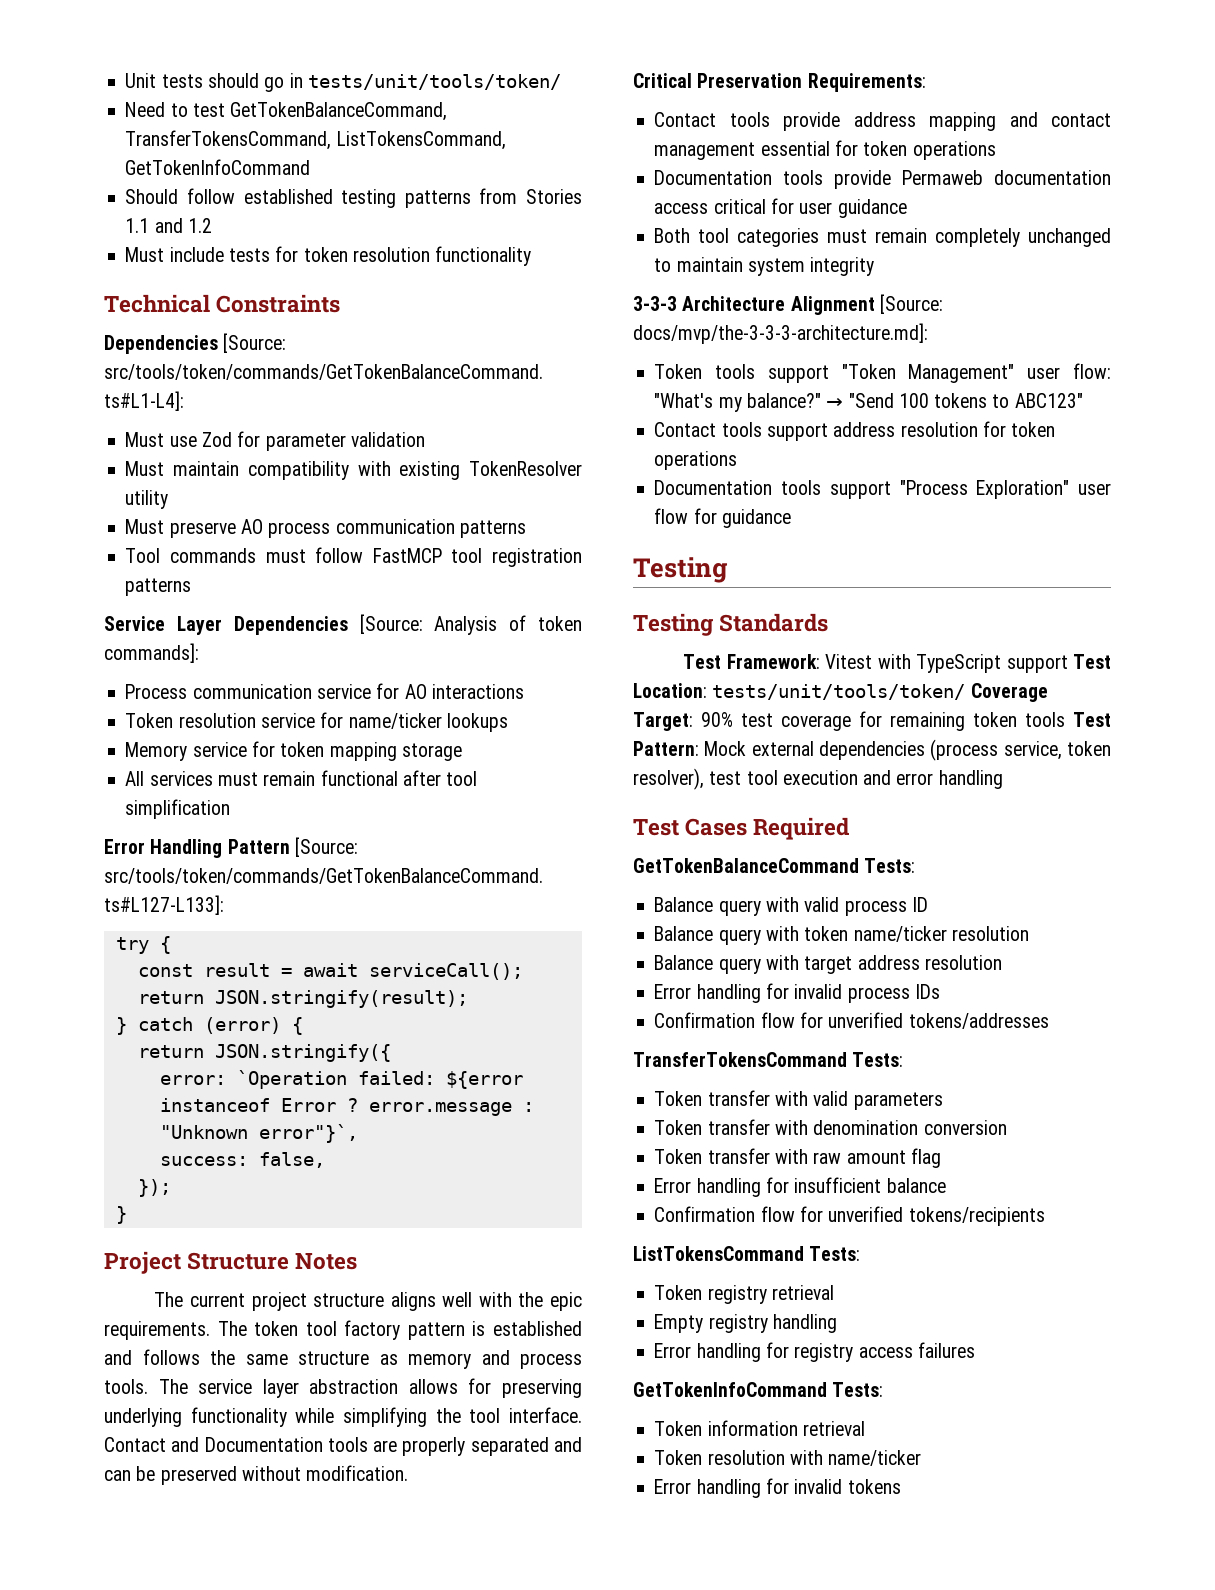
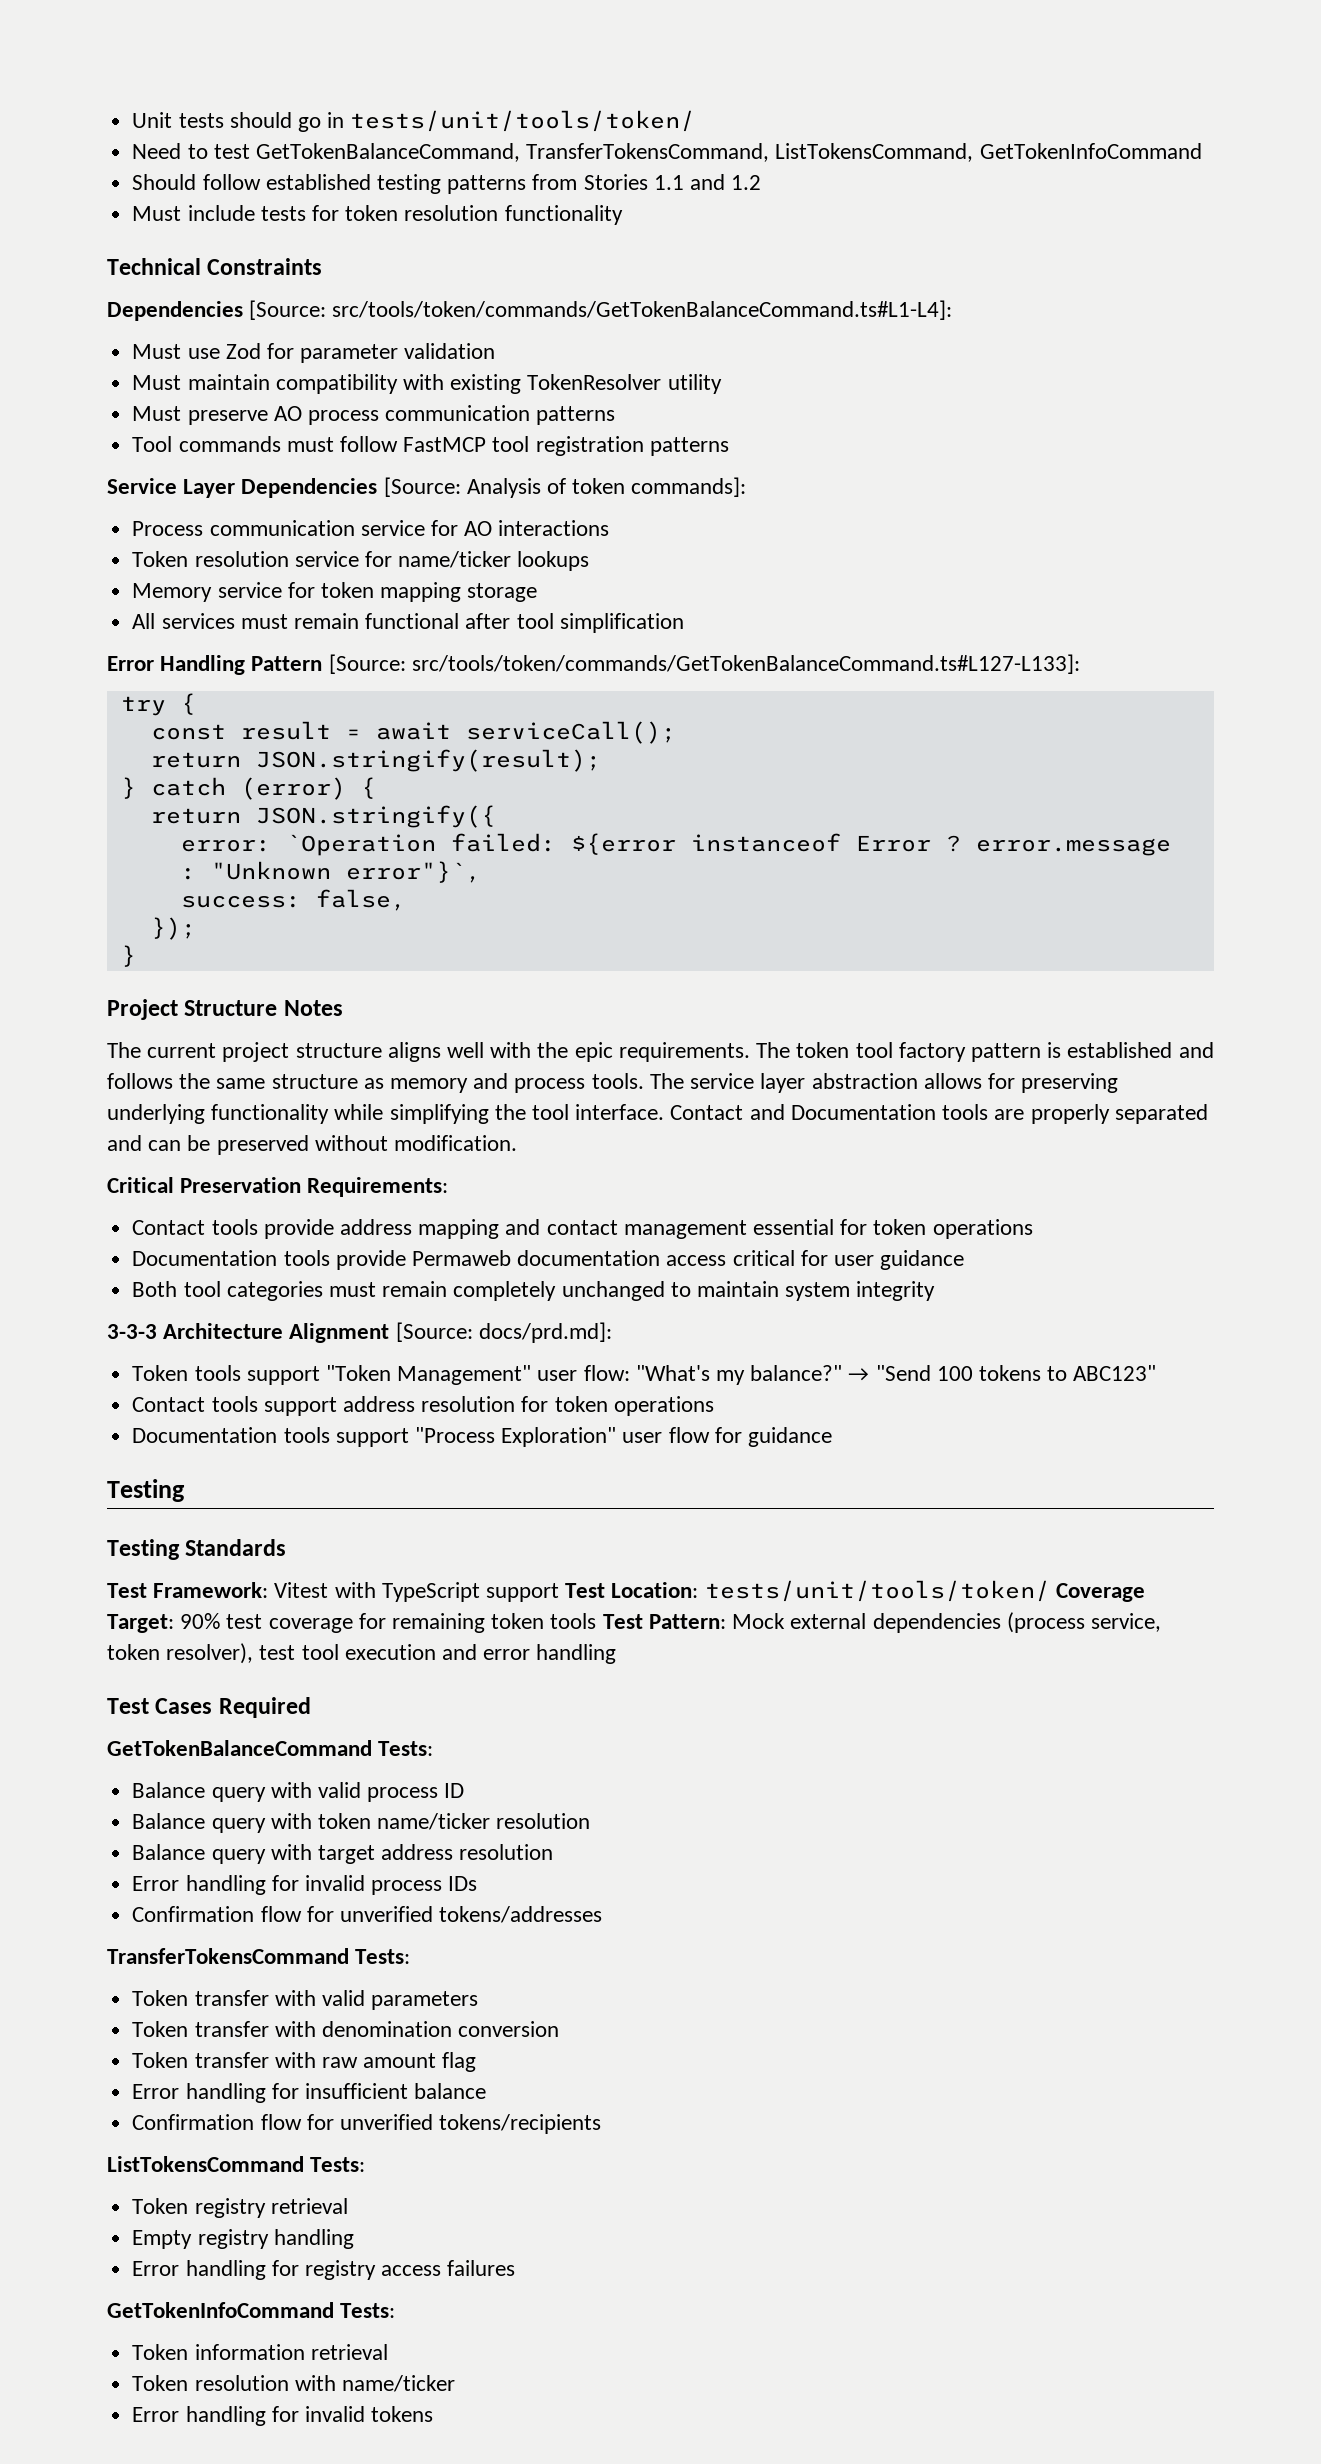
[633,323,928,344] docs/mvp/the-3-3-3-architecture.md]: -> [478,1322,612,1343] docs/prd.md]:

